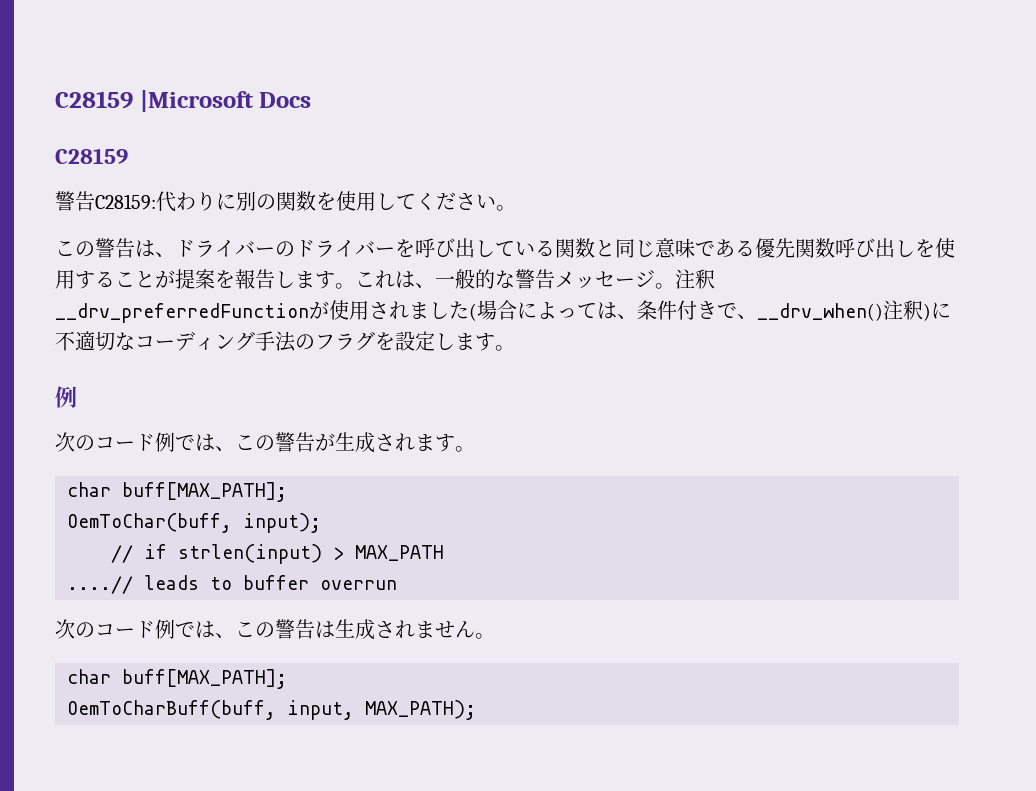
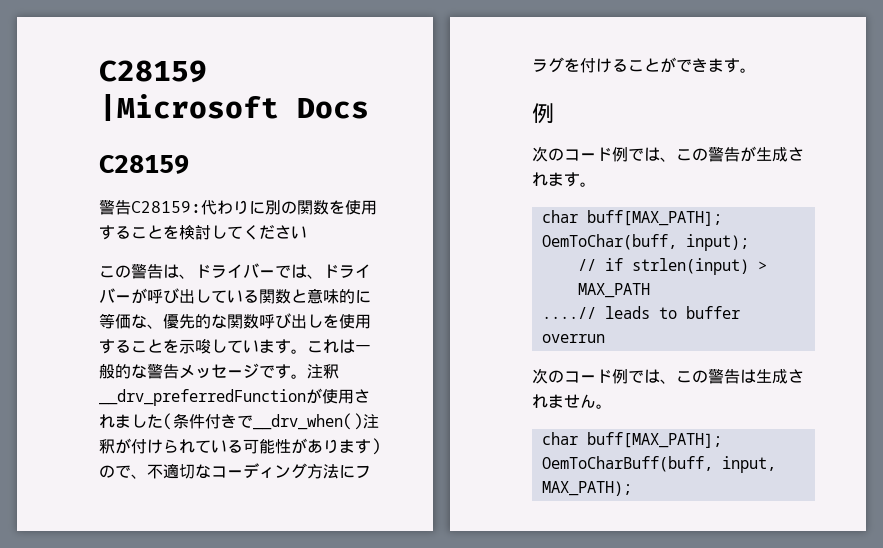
(376, 201) none -> [99,225,211,240] することを検討
[496,205,516,211] 。 -> (307, 232) none
[275,239,415,257] のドライバーを -> [275,264,371,279] [99,288,147,304] では、ドライバーが
[615,238,795,258] 同じ意味である優先 -> [307,288,371,304] [99,313,227,329] 意味的に等価な、優先的な
[155,269,295,289] が提案を報告し -> [163,338,259,354] を示唆してい
[415,283,435,288] 、 -> (355, 346) none
(655, 278) none -> [259,364,291,379] です
[477,300,637,320] 場合によっては、 -> (173, 421) none
[737,314,757,319] 、 -> (253, 421) none
[923,302,951,321] )に -> [115,438,381,455] [99,465,147,479] が付けられている可能性があります)ので、
[255,331,315,352] 手法の -> [307,464,355,479] 方法に
[395,331,455,351] 設定し -> [580,57,708,73] 付けることができ

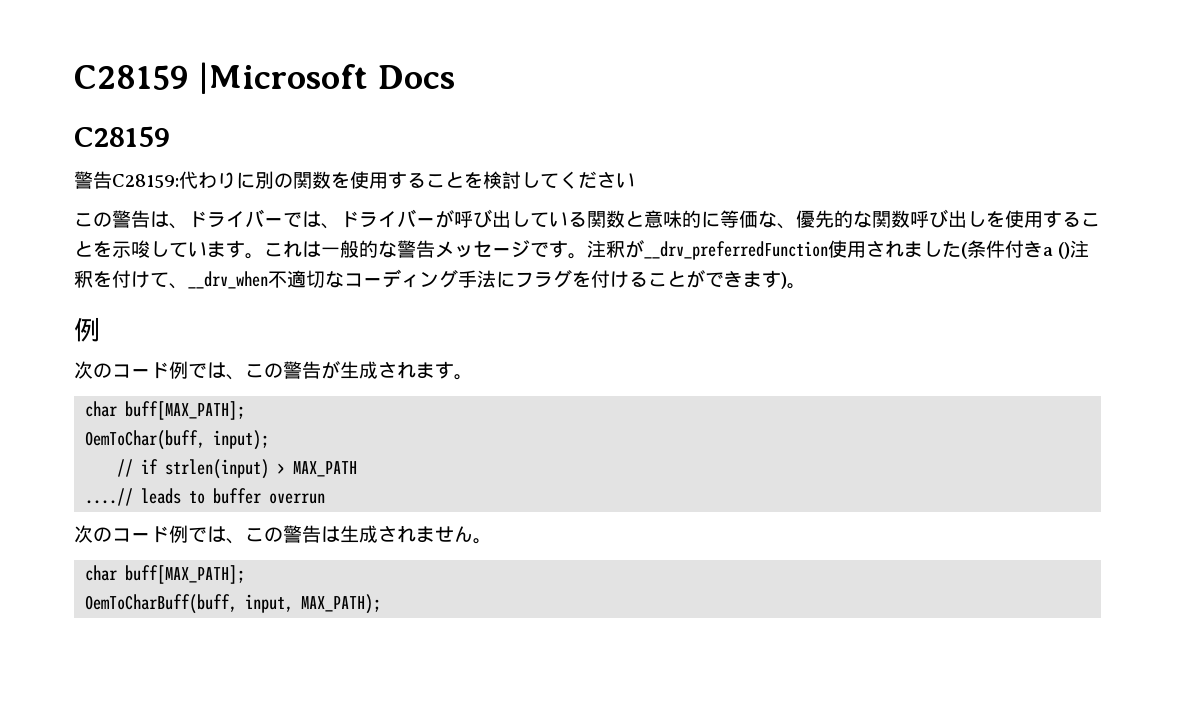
[99,388,322,406] __drv_preferredFunctionが -> [625,240,828,260] が__drv_preferredFunction
[237,413,379,430] [99,438,381,455] [99,465,147,479] で__drv_when()注釈が付けられている可能性があります)ので、 -> [1043,240,1090,259] [74,270,268,289] a ()注釈を付けて、__drv_when
[307,464,323,479] 方 -> [458,270,477,288] 手
(740, 65) none -> [781,272,787,289] )

